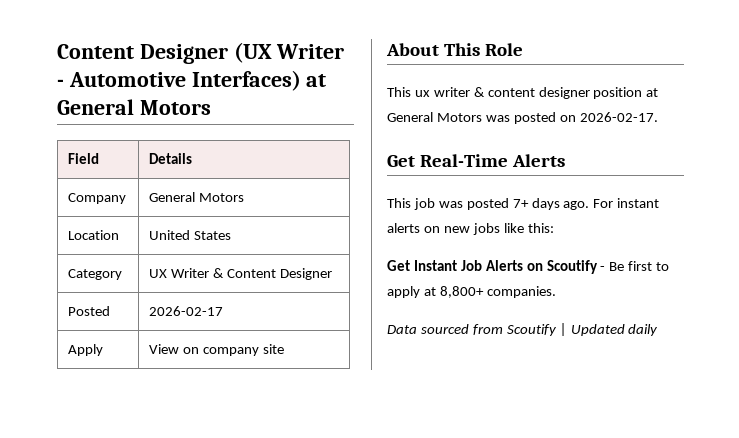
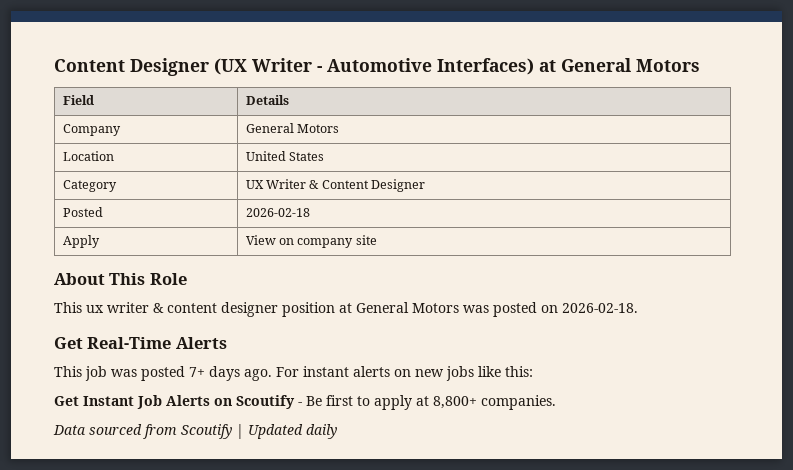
[149,306,224,316] 2026-02-17 -> [245,208,310,217] 2026-02-18
[579,112,658,122] 2026-02-17. -> [562,303,638,313] 2026-02-18.

